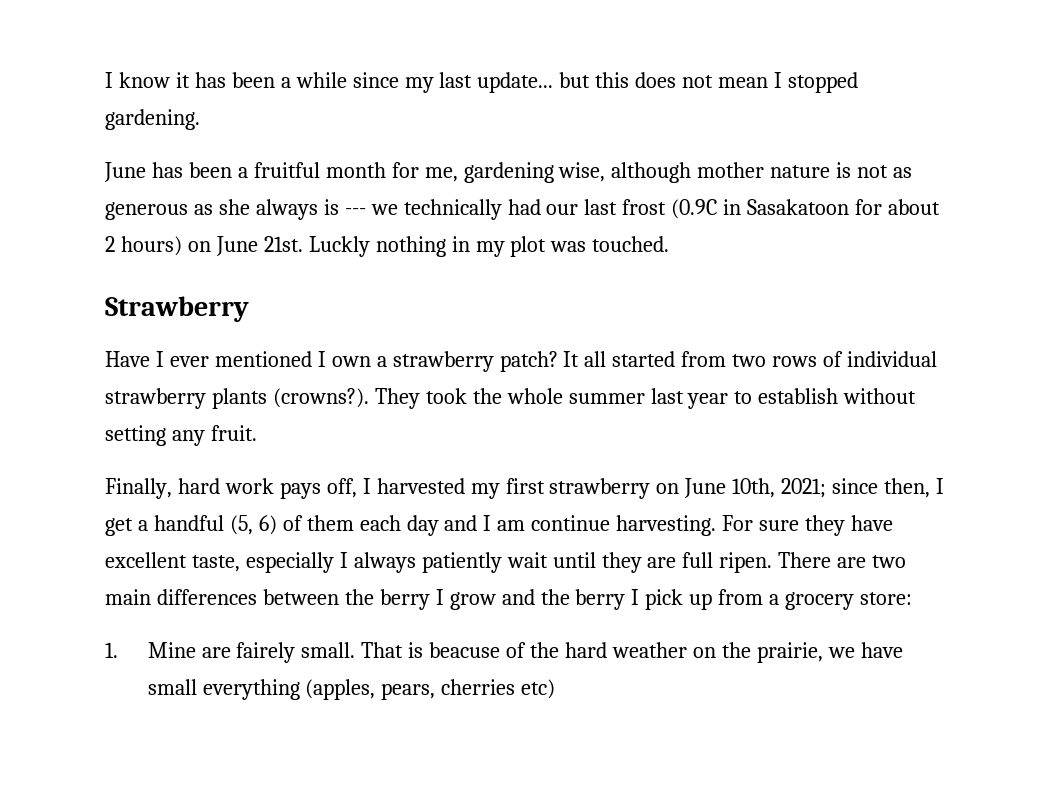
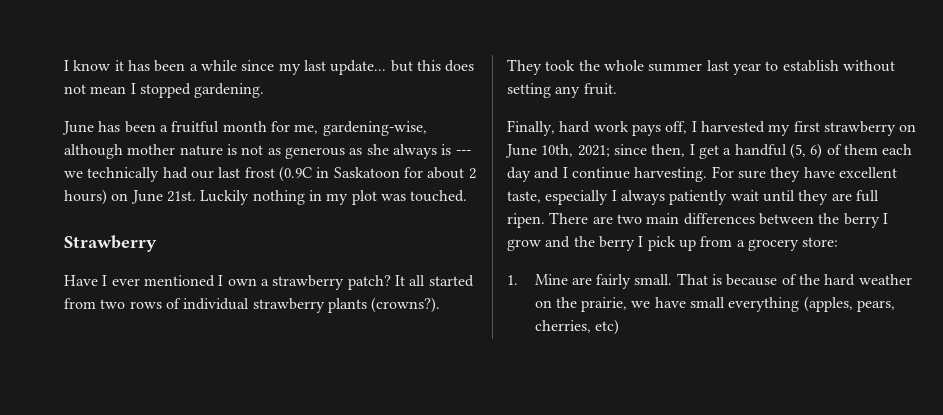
[463,162,606,183] gardening wise, -> [322,121,427,136] gardening-wise,
[747,199,850,215] Sasakatoon -> [333,167,400,178] Saskatoon
[308,236,370,257] Luckly -> [200,190,250,205] Luckily
[497,520,526,531] am -> (568, 172) none
[236,642,296,663] fairely -> [596,274,632,289] fairly
[429,642,501,658] beacuse -> [726,274,778,286] because
[441,679,516,695] cherries -> [534,320,591,333] cherries,

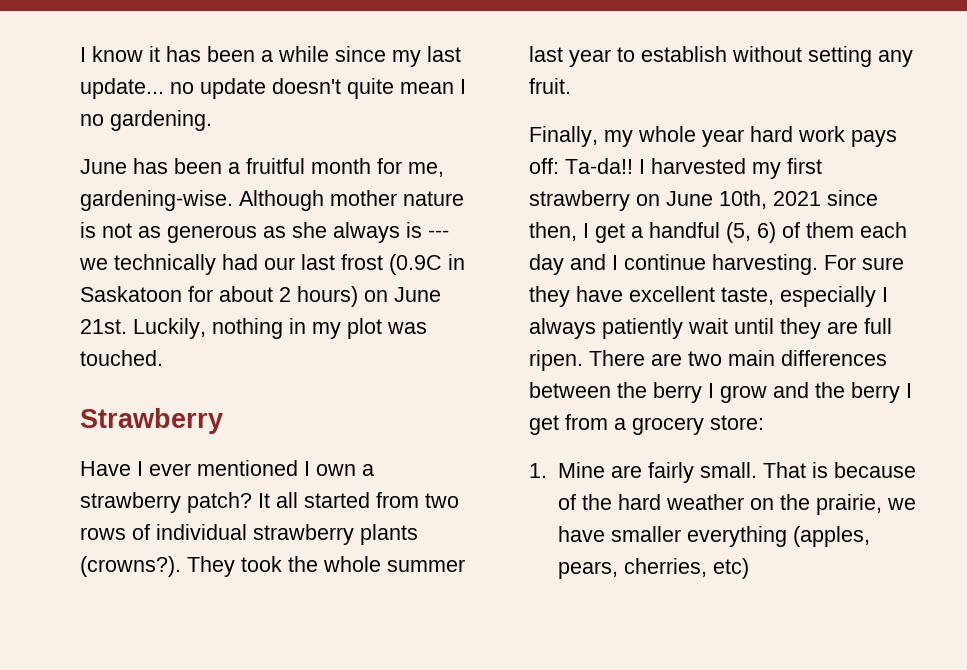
[390,60,475,72] [64,84,86,94] but this does not -> [170,78,394,99] no update doesn't quite
[139,83,191,98] stopped -> [80,114,104,126] no
[322,121,427,136] [64,144,123,159] gardening-wise, although -> [80,190,324,211] gardening-wise. Although
[200,190,250,205] Luckily -> [133,318,206,339] Luckily,
(555, 128) none -> [604,126,744,147] my whole year
[665,121,688,134] off, -> [529,158,633,174] off: Ta-da!!
[577,145,610,157] 2021; -> [773,191,821,206] 2021
[647,236,696,251] pick up -> [529,415,559,435] get
[690,297,726,308] small -> [610,526,681,542] smaller

